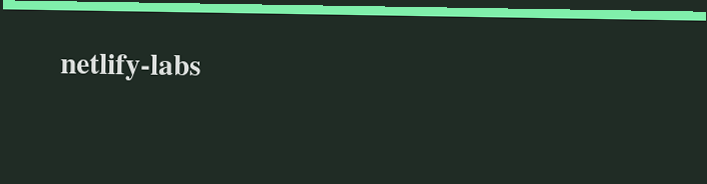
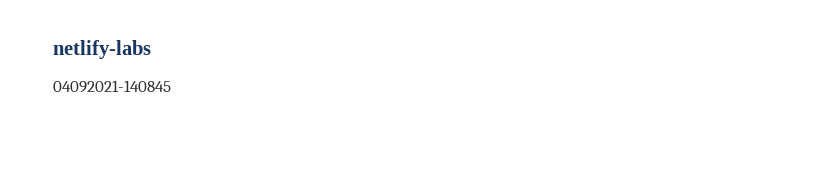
(201, 67) none -> [53,80,171,93] // 04092021-140845

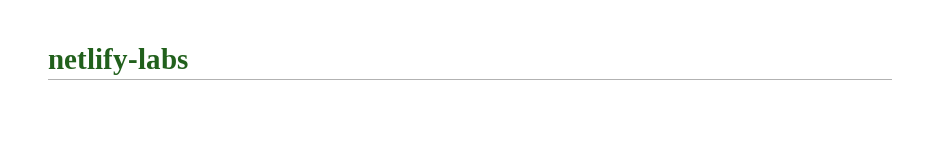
[53,80,171,93] // 04092021-140845 -> (188, 61) none

